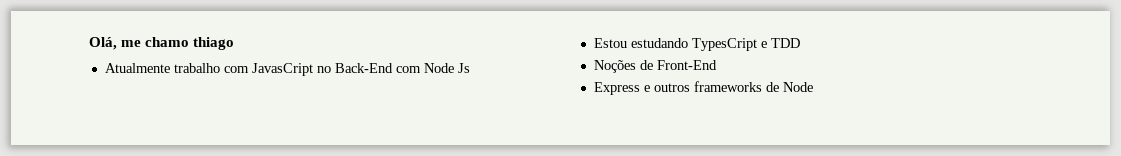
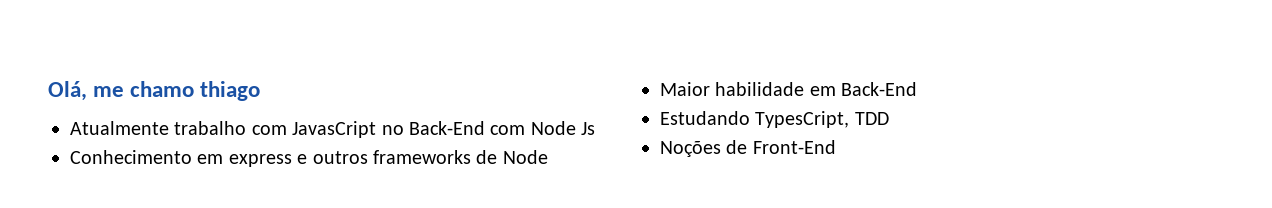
[593,38,800,51] [593,60,717,73] [593,81,813,95] Estou estudando TypesCript e TDD // Noções de Front-End // Express e outros frameworks de Node -> [70,150,548,167] [660,82,918,96] [660,111,889,128] [660,140,836,157] Conhecimento em express e outros frameworks de Node // Maior habilidade em Back-End // Estudando TypesCript, TDD // Noções de Front-End

